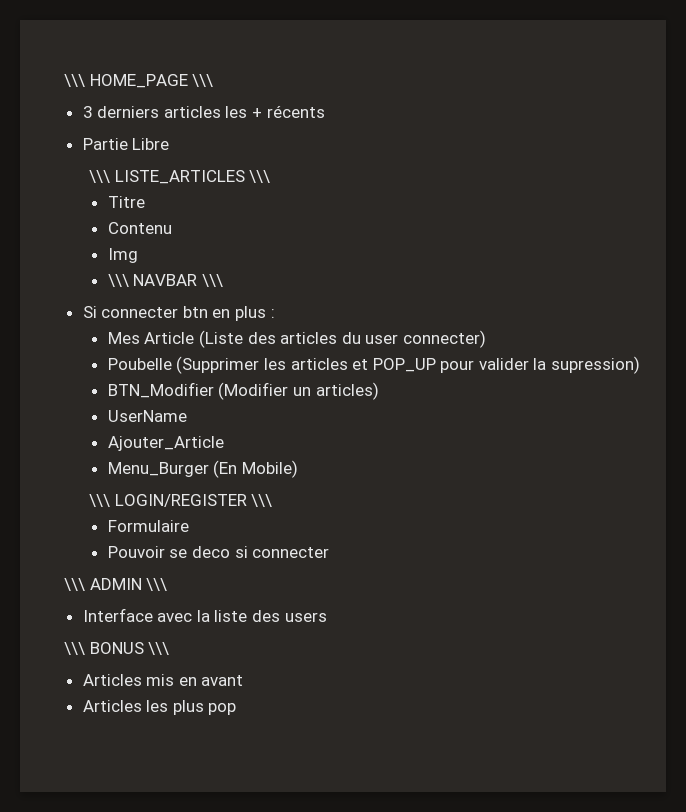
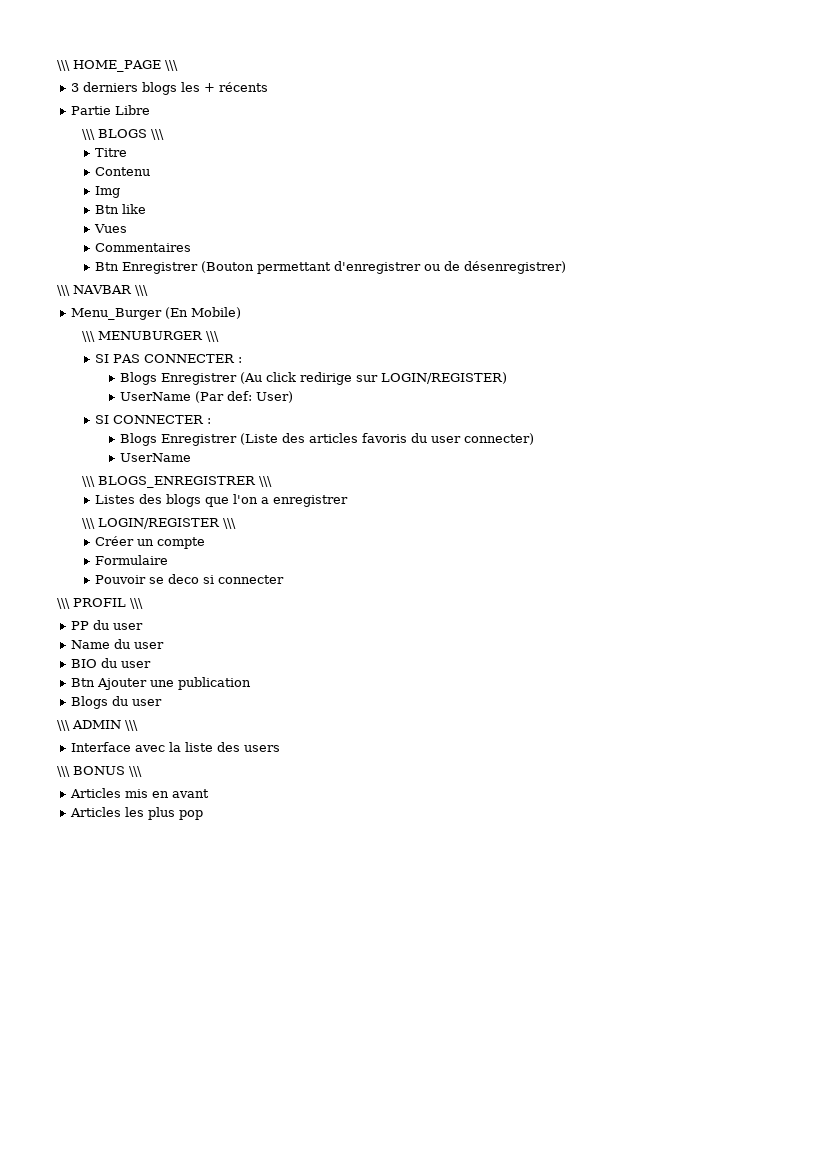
[163,106,221,118] articles -> [141,82,177,95] blogs
[114,170,245,184] LISTE_ARTICLES -> [97,129,147,138] BLOGS
[107,274,223,287] [82,306,275,321] [107,330,486,348] [107,356,641,374] [107,382,379,400] [107,410,187,422] [107,436,224,451] [107,460,298,478] \\\ NAVBAR \\\ // Si connecter btn en plus : // Mes Article (Liste des articles du user connecter) // Poubelle (Supprimer les articles et POP_UP pour valider la supression) // BTN_Modifier (Modifier un articles) // UserName // Ajouter_Article // Menu_Burger (En Mobile) -> [95,204,147,214] [94,224,128,233] [95,243,192,252] [95,261,567,274] [57,285,148,296] [70,307,241,320] [81,331,219,342] [95,354,243,363] [119,372,507,385] [119,391,293,403] [95,415,212,424] [119,433,534,446] [119,453,191,462] [81,476,272,488] [95,494,349,507] Btn like // Vues // Commentaires // Btn Enregistrer (Bouton permettant d'enregistrer ou de désenregistrer) // \\\ NAVBAR \\\ // Menu_Burger (En Mobile) // \\\ MENUBURGER \\\ // SI PAS CONNECTER : // Blogs Enregistrer (Au click redirige sur LOGIN/REGISTER) // UserName (Par def: User) // SI CONNECTER : // Blogs Enregistrer (Liste des articles favoris du user connecter) // UserName // \\\ BLOGS_ENREGISTRER \\\ // Listes des blogs que l'on a enregistrer
(273, 500) none -> [95,536,206,549] // Créer un compte
(330, 552) none -> [57,598,143,609] [70,620,143,630] [70,639,164,649] [70,658,151,668] [70,677,251,690] [70,696,162,709] // \\\ PROFIL \\\ // PP du user // Name du user // BIO du user // Btn Ajouter une publication // Blogs du user

